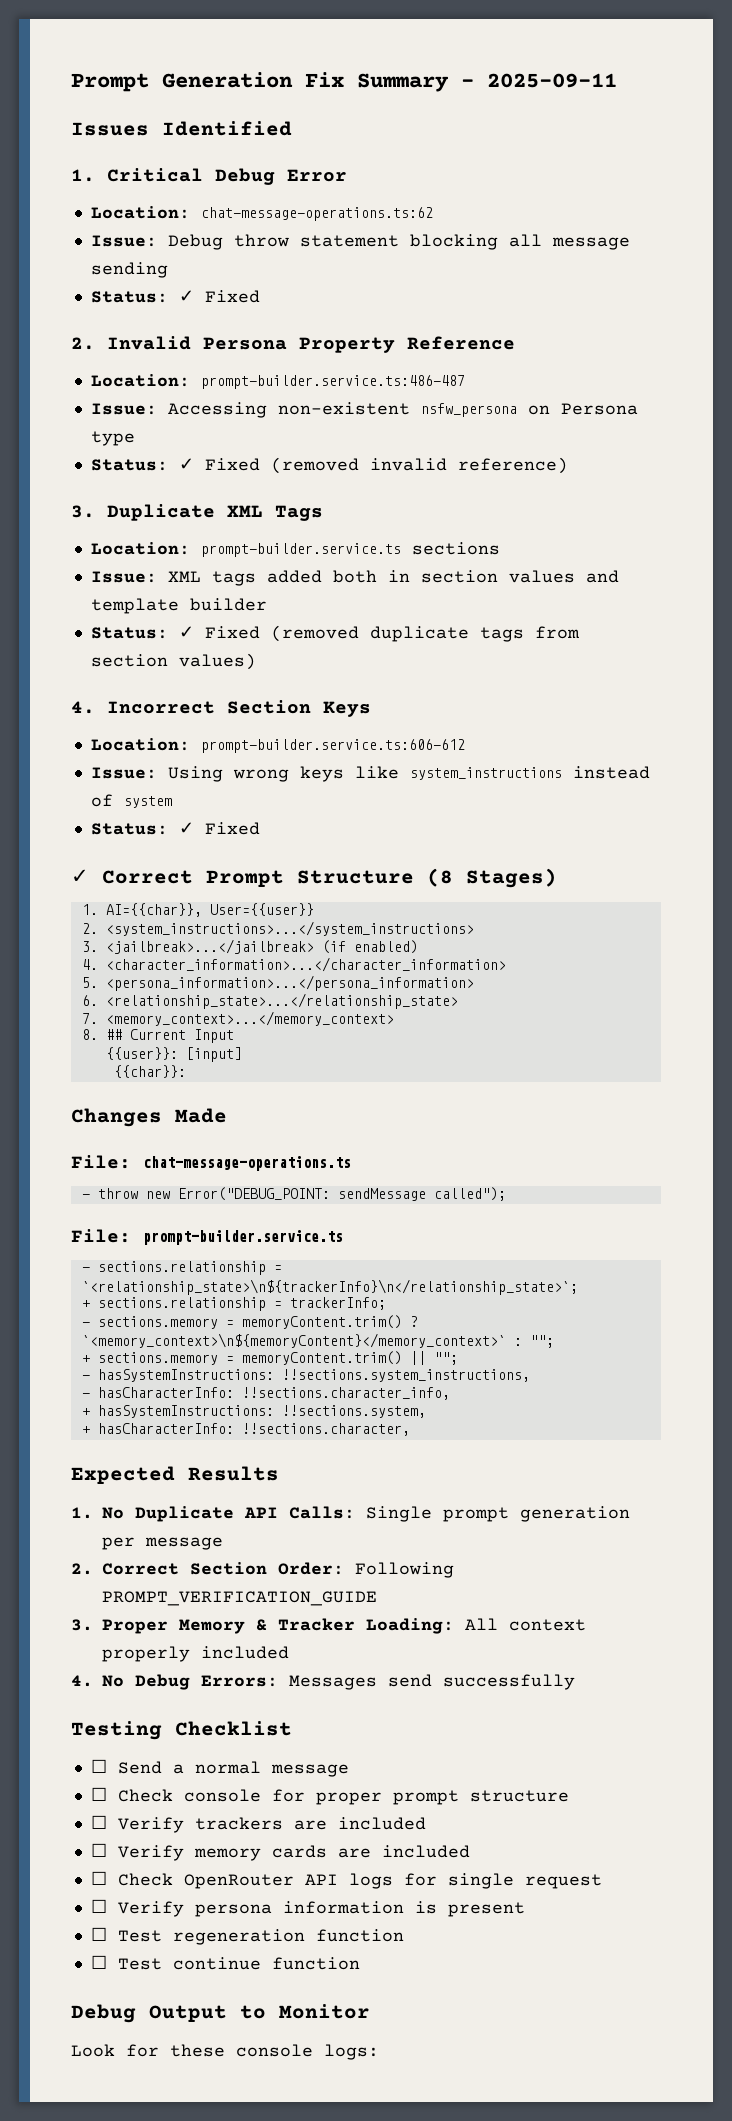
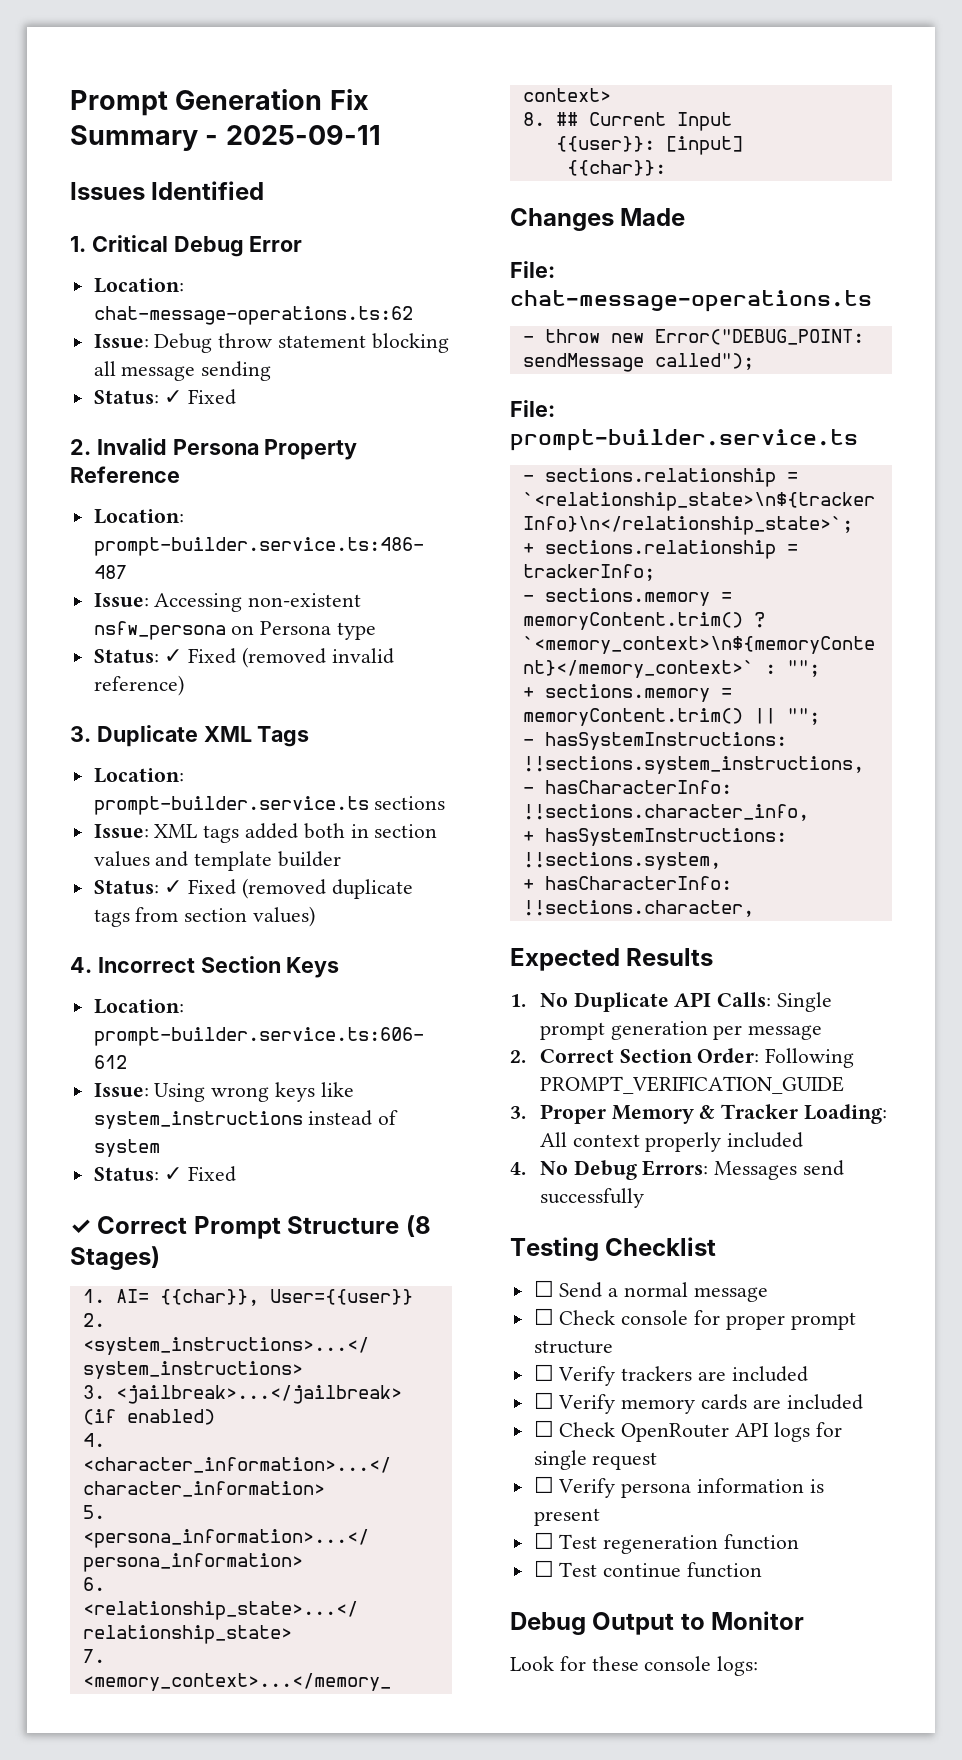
[105,903,202,917] AI={{char}}, -> [115,1289,259,1306] AI= {{char}},

